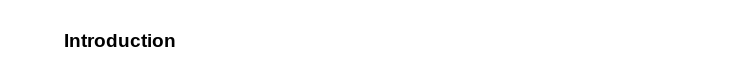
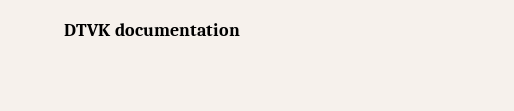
[64,34,176,47] Introduction -> [64,23,240,36] DTVK documentation

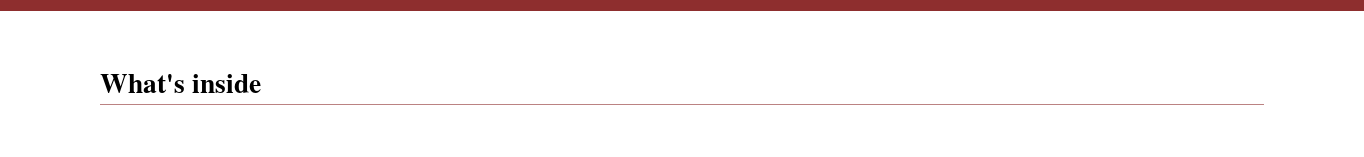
[64,23,240,36] DTVK documentation -> [100,74,262,93] What's inside

